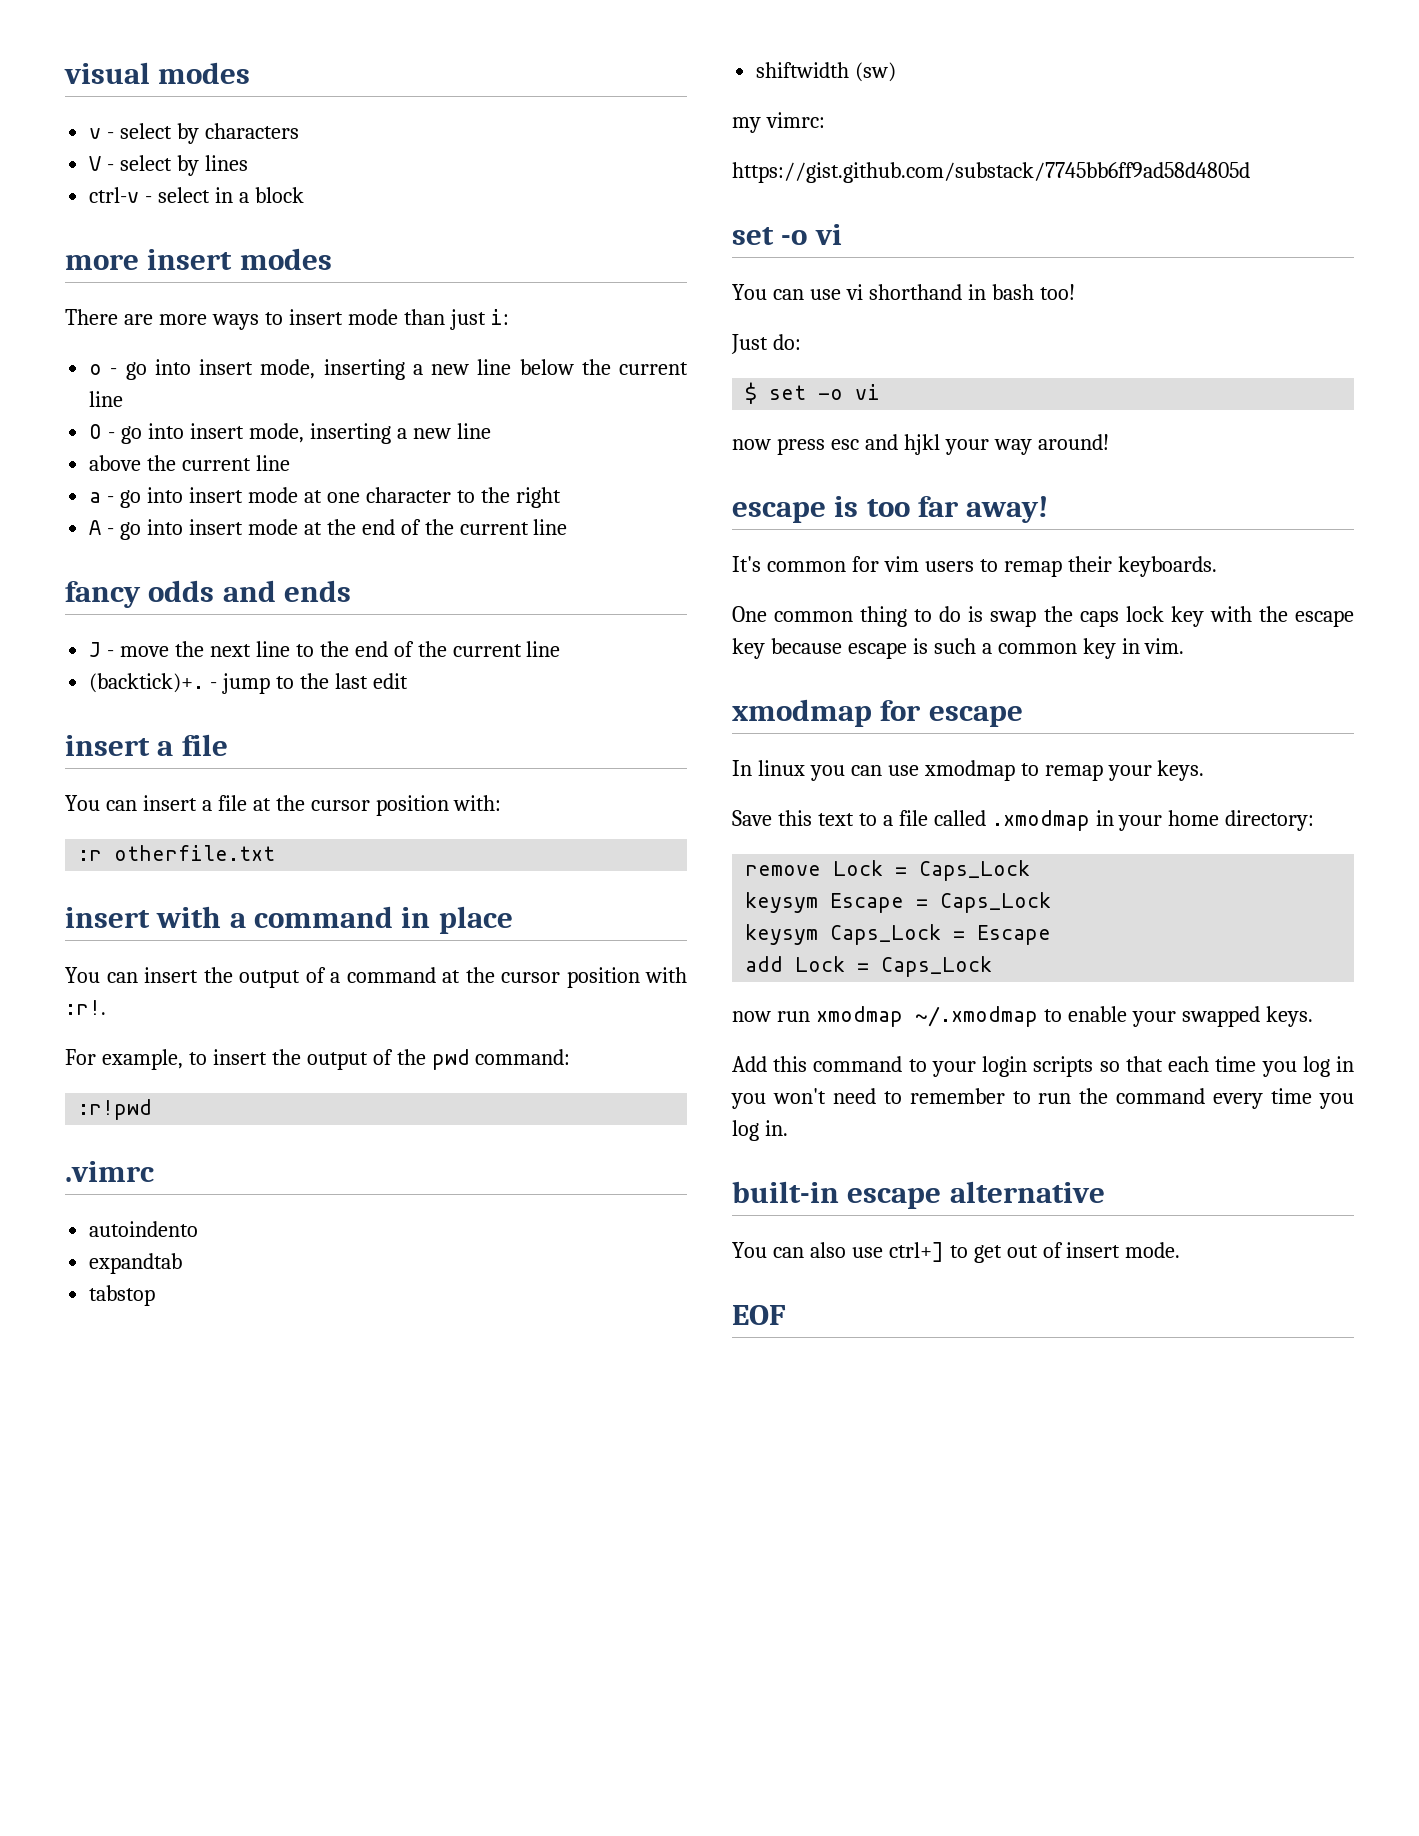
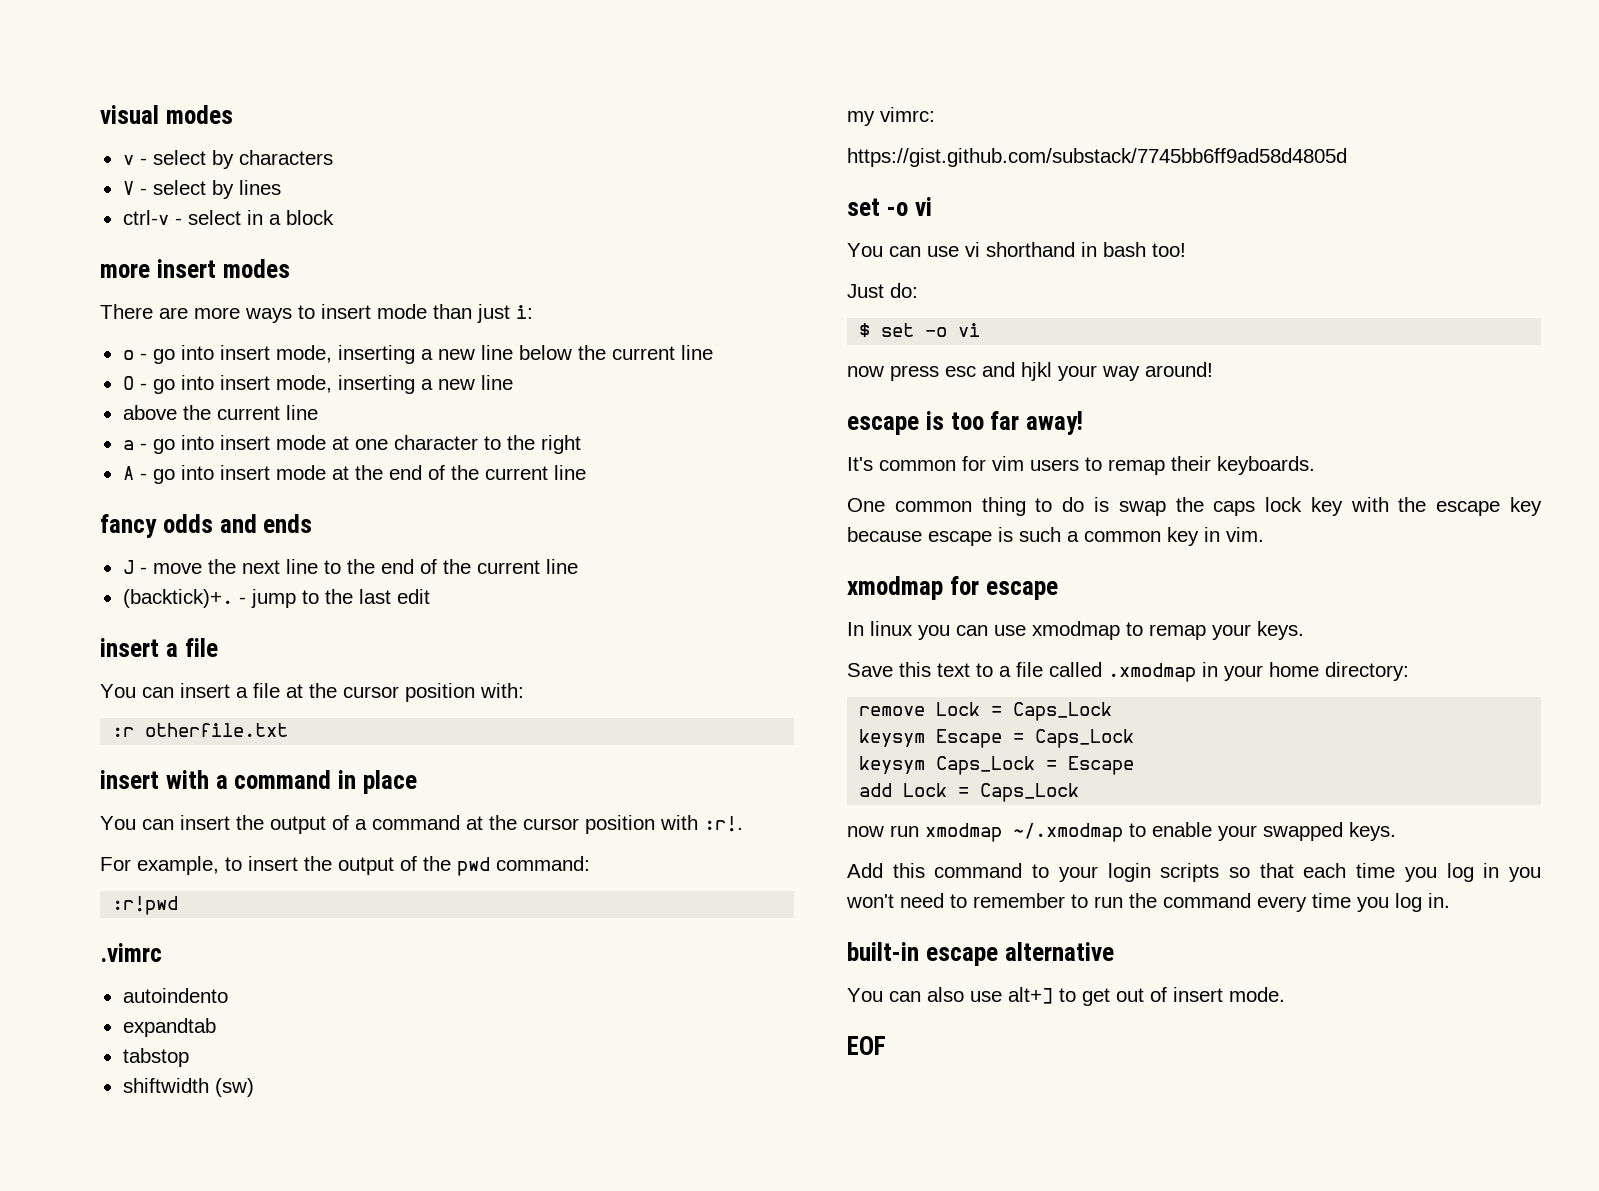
[888,1242,944,1262] ctrl+] -> [1008,987,1053,1004] alt+]

